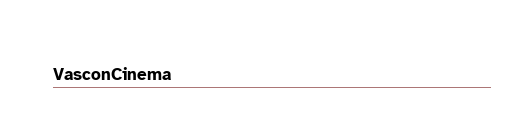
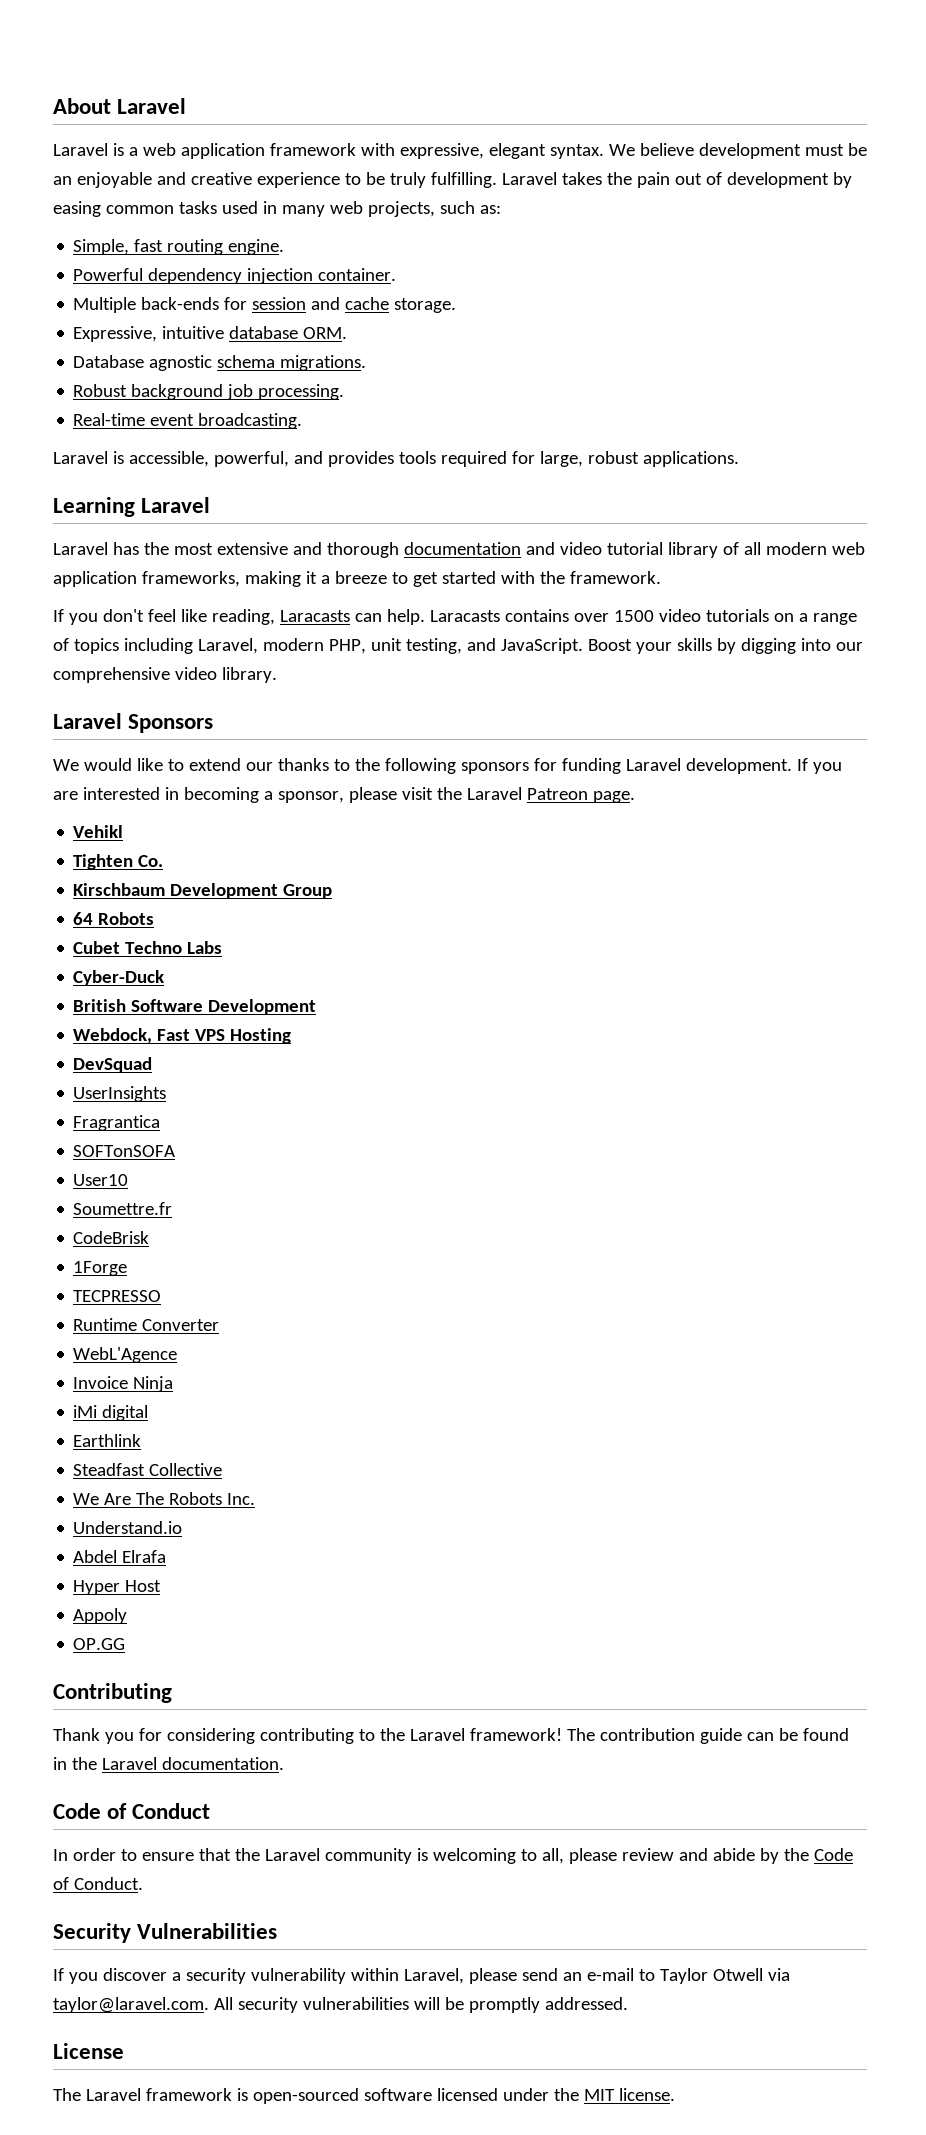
[53,67,171,80] VasconCinema -> [53,98,187,114] [53,143,867,159] [53,172,852,188] [53,201,501,217] [73,239,285,255] [73,268,397,284] [73,297,457,313] [73,326,348,342] [73,355,367,371] [73,384,345,400] [73,413,303,429] [53,451,739,467] [53,497,211,517] [53,542,865,558] [53,571,661,587] [53,609,857,625] [53,638,863,654] [53,667,277,683] [53,713,214,733] [53,758,842,774] [53,787,635,803] [73,825,124,838] [73,854,164,870] [73,883,333,899] [73,912,155,925] [73,941,223,954] [73,970,165,986] [73,999,317,1015] [73,1028,292,1044] [73,1057,153,1073] [73,1086,167,1102] [73,1115,161,1131] [73,1145,176,1157] [73,1174,129,1186] [73,1202,173,1215] [73,1231,150,1244] [73,1261,128,1276] [73,1290,162,1302] [73,1318,220,1331] [73,1347,178,1363] [73,1376,174,1392] [73,1405,149,1421] [73,1434,142,1447] [73,1463,223,1476] [73,1492,256,1505] [73,1521,183,1534] [73,1550,167,1563] [73,1580,162,1595] [73,1608,128,1624] [73,1638,126,1650] [53,1683,172,1703] [53,1728,849,1744] [53,1757,284,1770] [53,1803,211,1819] [53,1848,853,1864] [53,1877,143,1890] [53,1923,278,1943] [53,1968,790,1984] [53,1997,628,2013] [53,2043,124,2059] [53,2088,675,2104] About Laravel // Laravel is a web application framework with expressive, elegant syntax. We believe development must be an enjoyable and creative experience to be truly fulfilling. Laravel takes the pain out of development by easing common tasks used in many web projects, such as: // Simple, fast routing engine. // Powerful dependency injection container. // Multiple back-ends for session and cache storage. // Expressive, intuitive database ORM. // Database agnostic schema migrations. // Robust background job processing. // Real-time event broadcasting. // Laravel is accessible, powerful, and provides tools required for large, robust applications. // Learning Laravel // Laravel has the most extensive and thorough documentation and video tutorial library of all modern web application frameworks, making it a breeze to get started with the framework. // If you don't feel like reading, Laracasts can help. Laracasts contains over 1500 video tutorials on a range of topics including Laravel, modern PHP, unit testing, and JavaScript. Boost your skills by digging into our comprehensive video library. // Laravel Sponsors // We would like to extend our thanks to the following sponsors for funding Laravel development. If you are interested in becoming a sponsor, please visit the Laravel Patreon page. // Vehikl // Tighten Co. // Kirschbaum Development Group // 64 Robots // Cubet Techno Labs // Cyber-Duck // British Software Development // Webdock, Fast VPS Hosting // DevSquad // UserInsights // Fragrantica // SOFTonSOFA // User10 // Soumettre.fr // CodeBrisk // 1Forge // TECPRESSO // Runtime Converter // WebL'Agence // Invoice Ninja // iMi digital // Earthlink // Steadfast Collective // We Are The Robots Inc. // Understand.io // Abdel Elrafa // Hyper Host // Appoly // OP.GG // Contributing // Thank you for considering contributing to the Laravel framework! The contribution guide can be found in the Laravel documentation. // Code of Conduct // In order to ensure that the Laravel community is welcoming to all, please review and abide by the Code of Conduct. // Security Vulnerabilities // If you discover a security vulnerability within Laravel, please send an e-mail to Taylor Otwell via taylor@laravel.com. All security vulnerabilities will be promptly addressed. // License // The Laravel framework is open-sourced software licensed under the MIT license.

